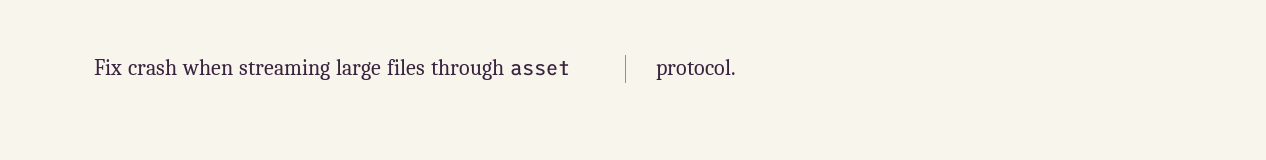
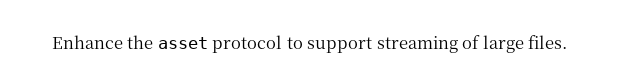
[94,59,736,80] Fix crash when streaming large files through asset protocol. -> [52,35,568,53] Enhance the asset protocol to support streaming of large files.

